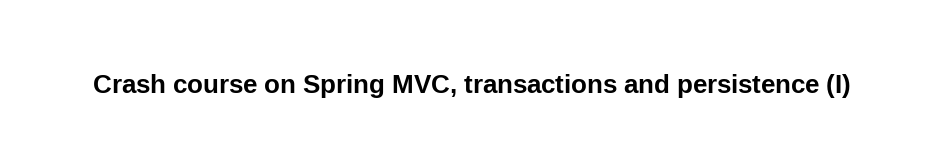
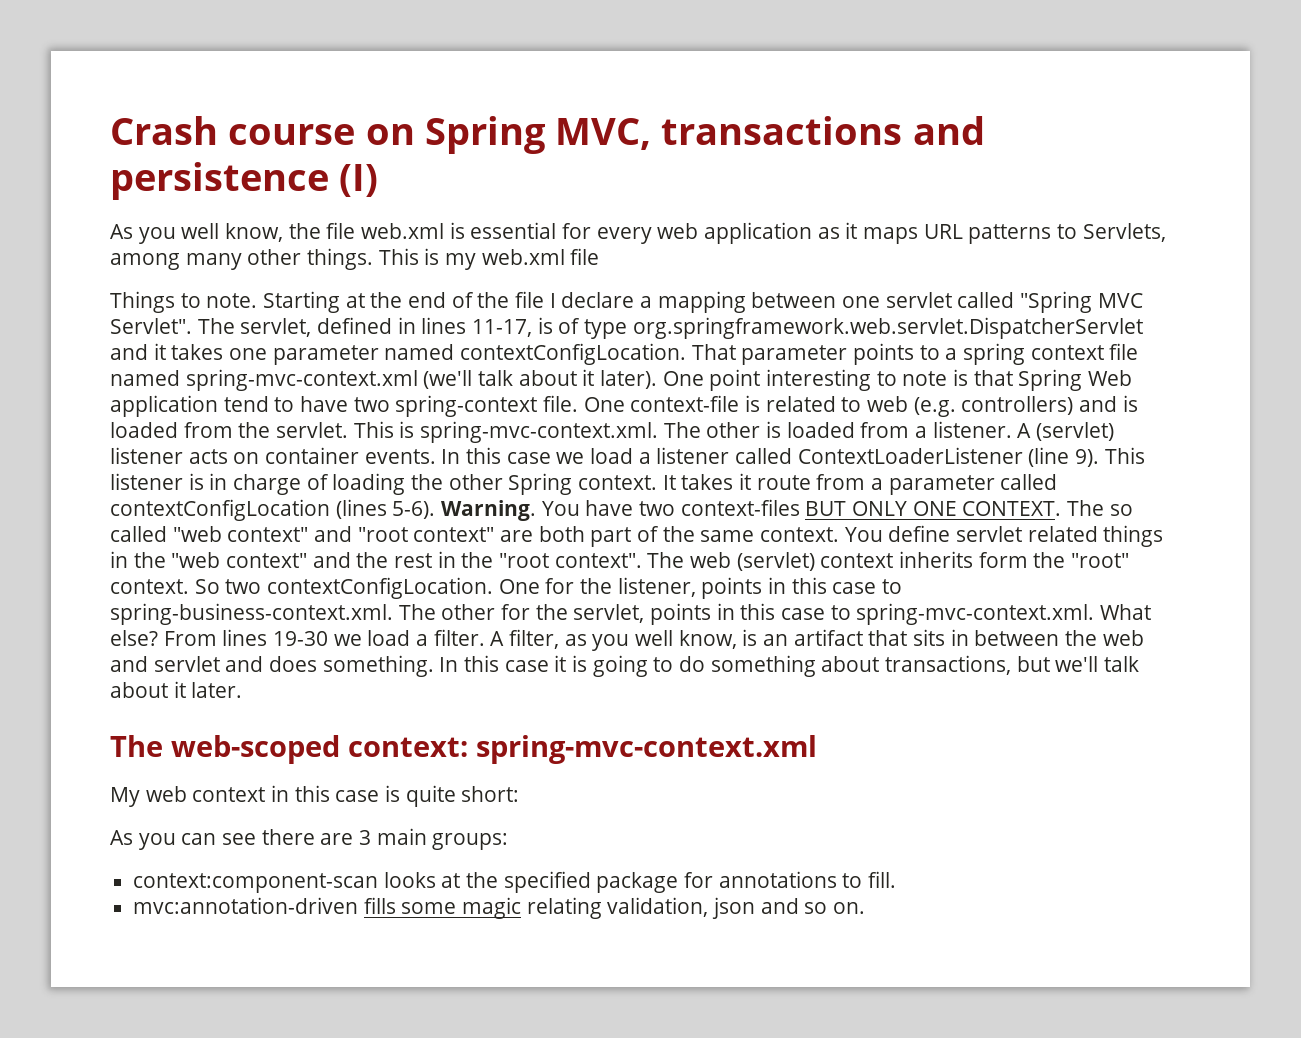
(852, 86) none -> [110,222,1166,244] [110,248,600,270] [110,291,1143,313] [110,317,1143,339] [110,343,1139,365] [110,369,1133,391] [110,395,1138,417] [110,421,1115,443] [110,447,1145,467] [110,473,1058,495] [110,499,1133,521] [110,525,1164,547] [110,551,1130,571] [110,577,903,599] [110,603,1152,625] [110,629,1144,651] [110,655,1140,677] [110,681,243,698] [110,735,817,764] [110,785,520,807] [110,828,509,850] [133,871,897,893] [133,897,866,919] // As you well know, the file web.xml is essential for every web application as it maps URL patterns to Servlets, among many other things. This is my web.xml file // Things to note. Starting at the end of the file I declare a mapping between one servlet called "Spring MVC Servlet". The servlet, defined in lines 11-17, is of type org.springframework.web.servlet.DispatcherServlet and it takes one parameter named contextConfigLocation. That parameter points to a spring context file named spring-mvc-context.xml (we'll talk about it later). One point interesting to note is that Spring Web application tend to have two spring-context file. One context-file is related to web (e.g. controllers) and is loaded from the servlet. This is spring-mvc-context.xml. The other is loaded from a listener. A (servlet) listener acts on container events. In this case we load a listener called ContextLoaderListener (line 9). This listener is in charge of loading the other Spring context. It takes it route from a parameter called contextConfigLocation (lines 5-6). Warning. You have two context-files BUT ONLY ONE CONTEXT. The so called "web context" and "root context" are both part of the same context. You define servlet related things in the "web context" and the rest in the "root context". The web (servlet) context inherits form the "root" context. So two contextConfigLocation. One for the listener, points in this case to spring-business-context.xml. The other for the servlet, points in this case to spring-mvc-context.xml. What else? From lines 19-30 we load a filter. A filter, as you well know, is an artifact that sits in between the web and servlet and does something. In this case it is going to do something about transactions, but we'll talk about it later. // The web-scoped context: spring-mvc-context.xml // My web context in this case is quite short: // As you can see there are 3 main groups: // context:component-scan looks at the specified package for annotations to fill. // mvc:annotation-driven fills some magic relating validation, json and so on.

